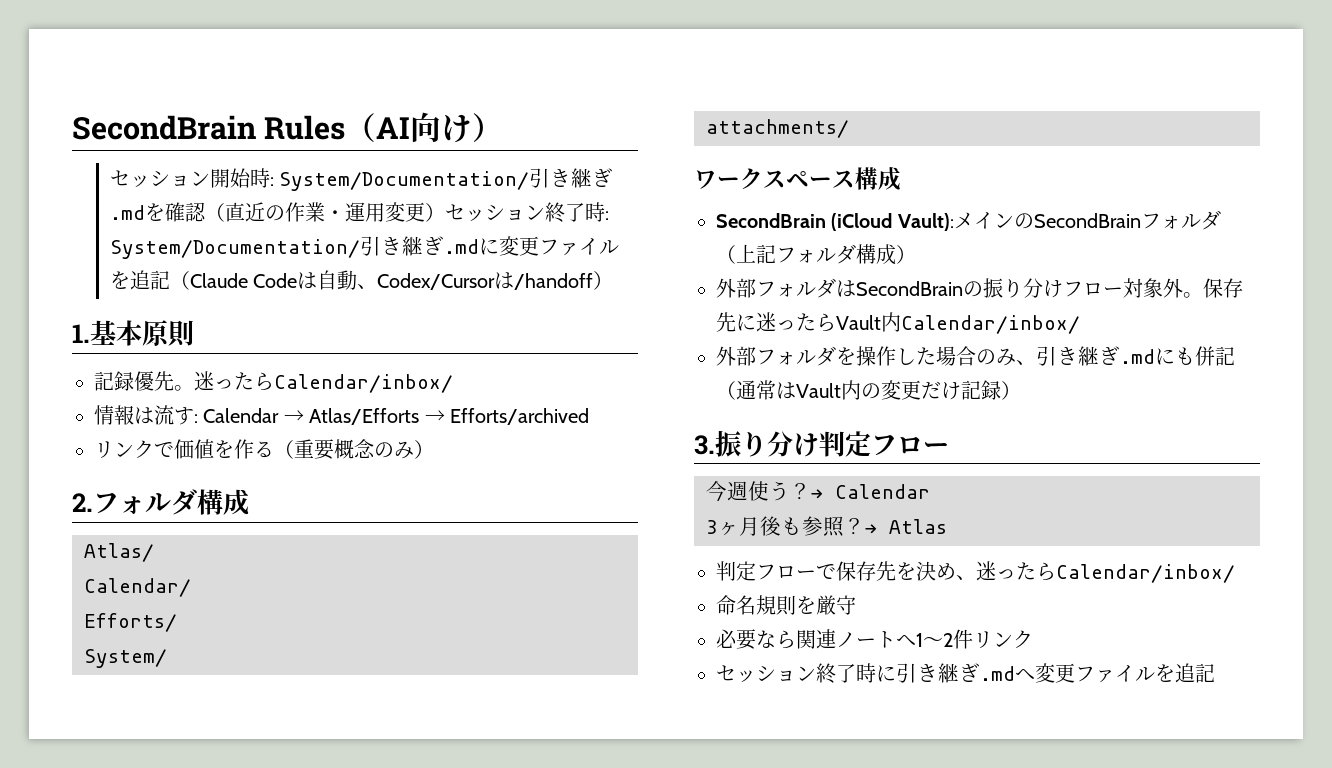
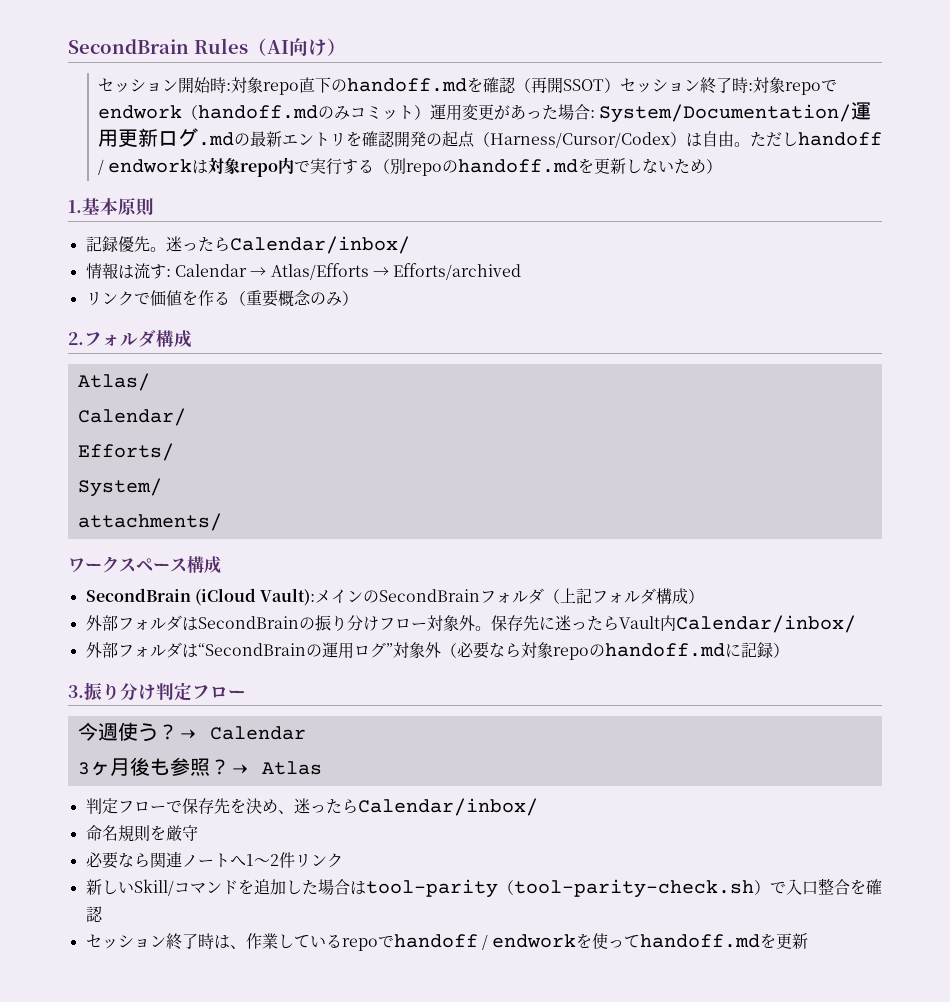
[279,168,614,191] [110,202,426,222] System/Documentation/引き継ぎ.mdを確認（直近の作業・運用変更 -> [230,77,604,95] 対象repo直下のhandoff.mdを確認（再開SSOT
[110,236,620,259] [110,270,594,290] System/Documentation/引き継ぎ.mdに変更ファイルを追記（Claude Codeは自動、Codex/Cursorは/handoff -> [752,77,837,95] [97,102,872,123] [97,128,882,148] [97,157,707,177] 対象repoでendwork（handoff.mdのみコミット）運用変更があった場合: System/Documentation/運用更新ログ.mdの最新エントリを確認開発の起点（Harness/Cursor/Codex）は自由。ただしhandoff / endworkは対象repo内で実行する（別repoのhandoff.mdを更新しないため
[836,346,1235,366] [716,380,961,400] を操作した場合のみ、引き継ぎ.mdにも併記（通常はVault内の変更だけ -> [181,642,741,660] は“SecondBrainの運用ログ”対象外（必要なら対象repoのhandoff.mdに
[716,663,1215,684] セッション終了時に引き継ぎ.mdへ変更ファイルを追記 -> [85,878,882,898] [85,906,103,922] [85,933,809,951] 新しいSkill/コマンドを追加した場合はtool-parity（tool-parity-check.sh）で入口整合を確認 // セッション終了時は、作業しているrepoでhandoff / endworkを使ってhandoff.mdを更新

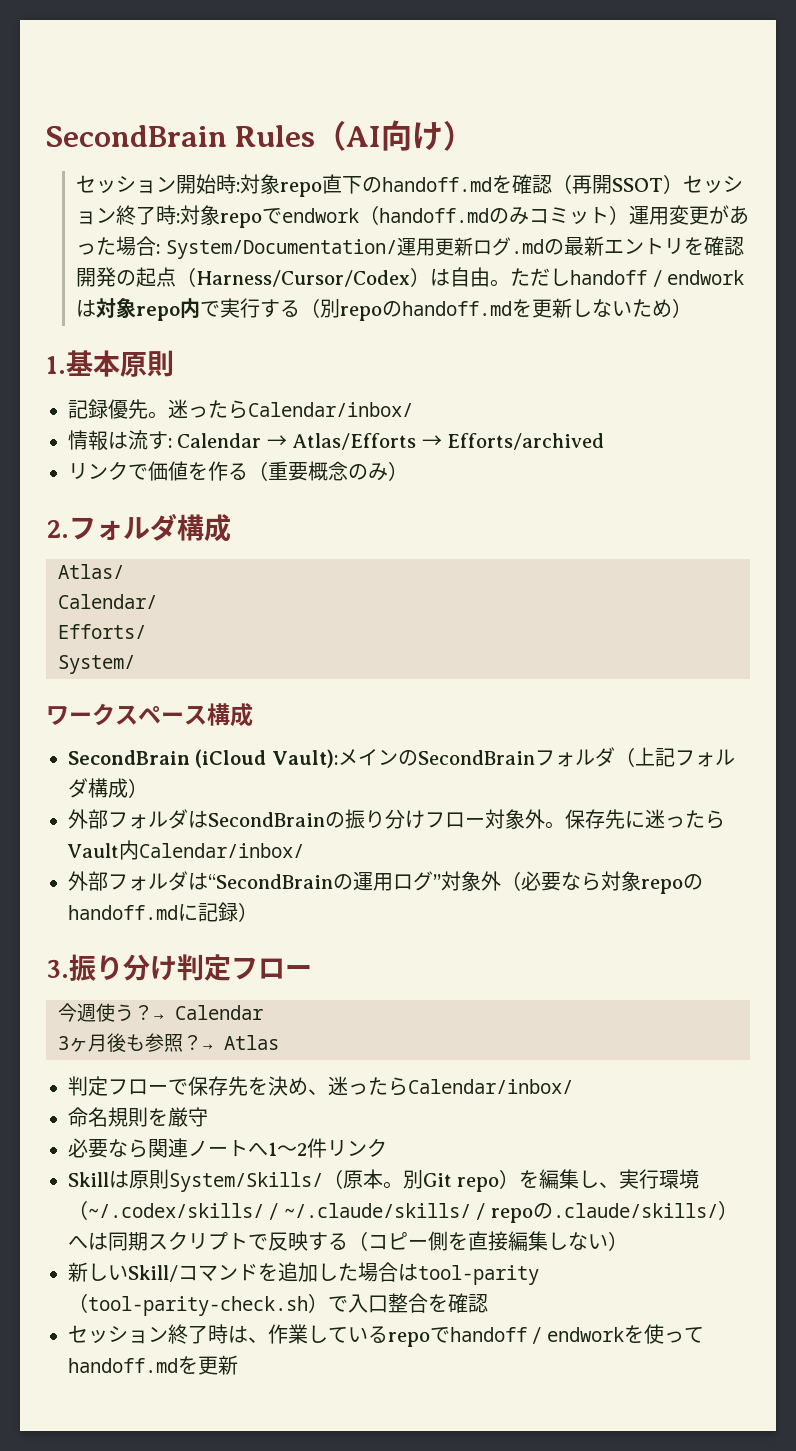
[77,513,222,531] // attachments/ -> (135, 664) none
(343, 860) none -> [68,1169,700,1192] [68,1200,738,1223] [68,1231,628,1251] // Skillは原則System/Skills/（原本。別Git repo）を編集し、実行環境（~/.codex/skills/ / ~/.claude/skills/ / repoの.claude/skills/）へは同期スクリプトで反映する（コピー側を直接編集しない）

